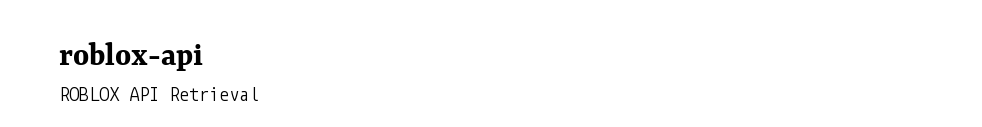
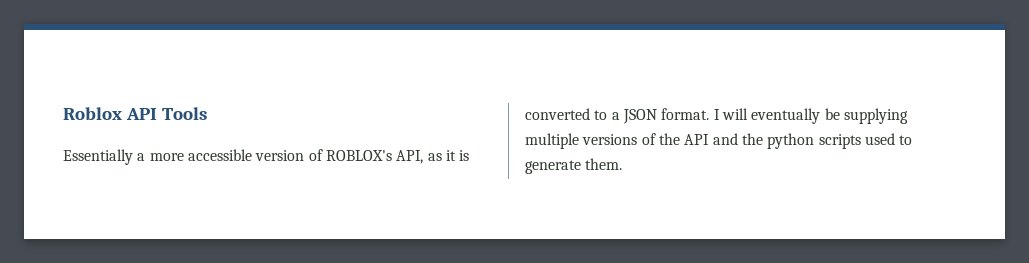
[59,42,203,71] [59,87,259,101] roblox-api // ROBLOX API Retrieval -> [63,107,207,120] [63,149,470,165] [525,108,908,124] [525,133,913,149] [525,158,623,174] Roblox API Tools // Essentially a more accessible version of ROBLOX's API, as it is converted to a JSON format. I will eventually be supplying multiple versions of the API and the python scripts used to generate them.

